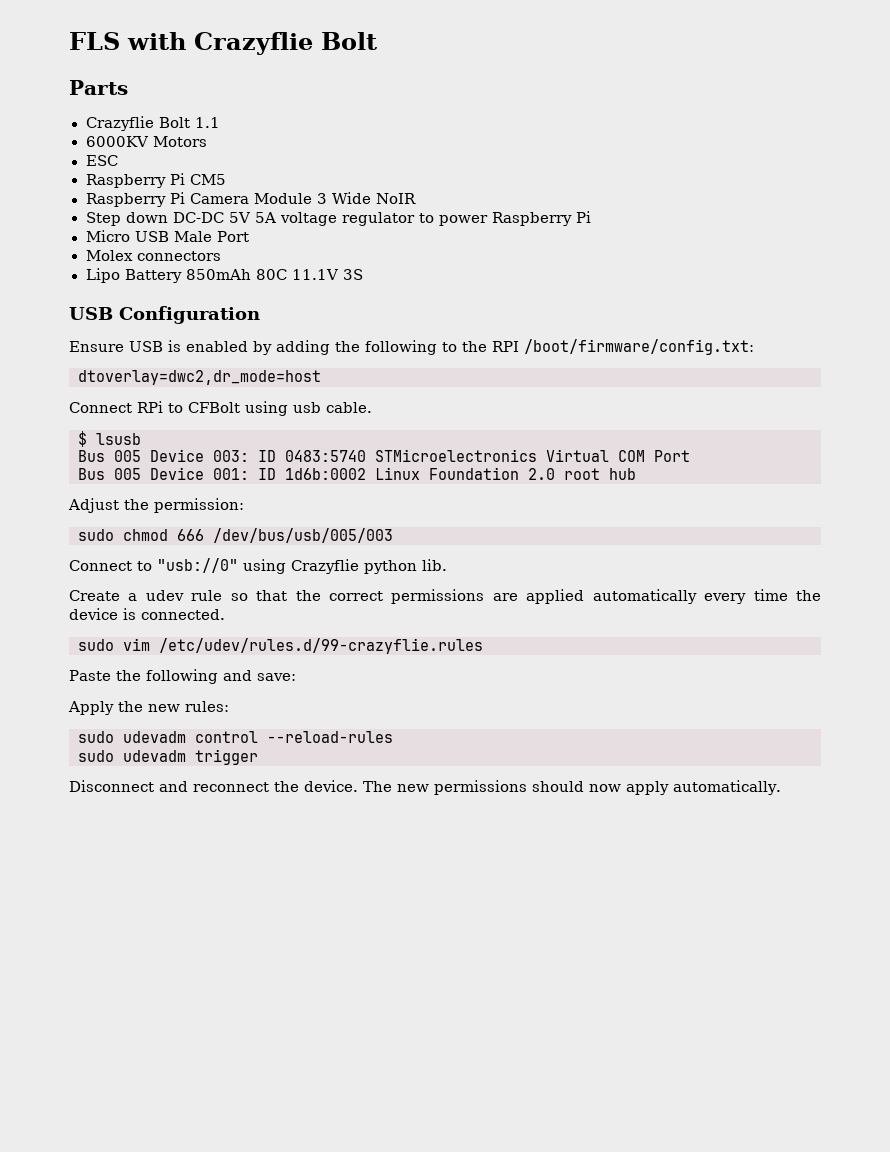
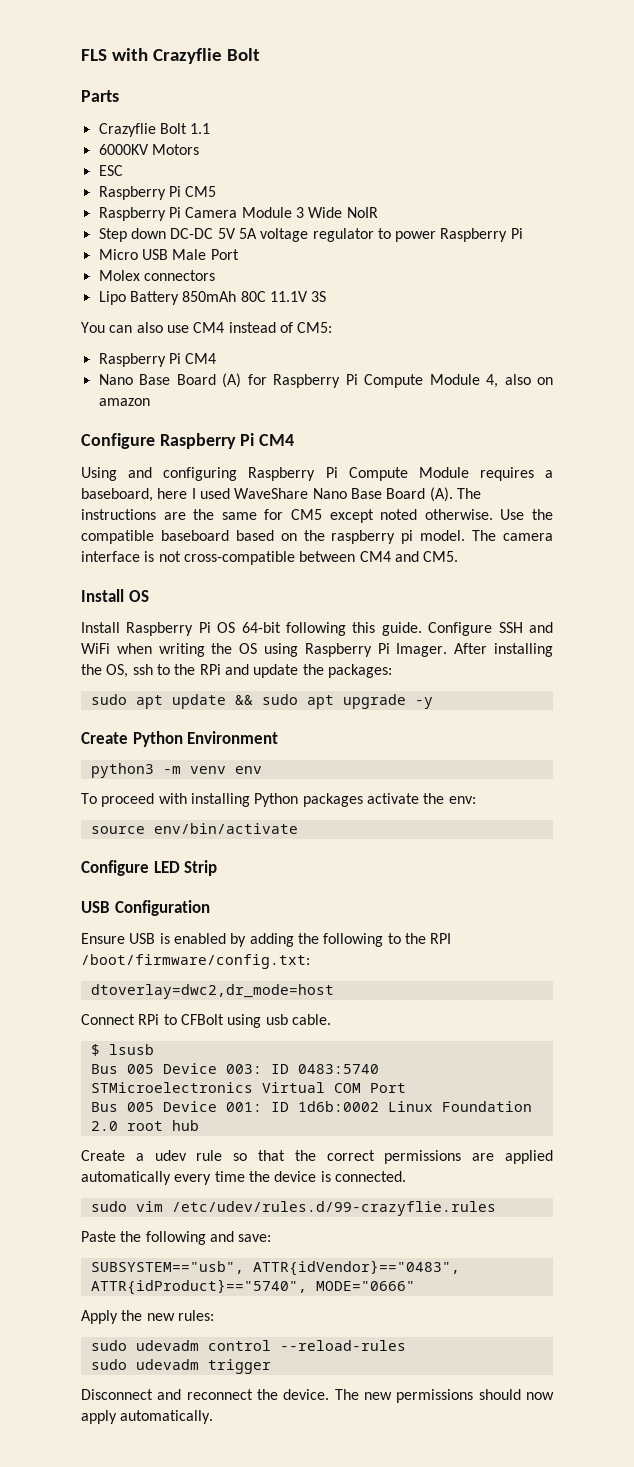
(363, 274) none -> [81,322,333,333] [98,353,217,367] [98,373,553,388] [98,398,150,406] [81,433,295,449] [81,467,553,481] [81,487,481,502] [81,509,553,523] [81,530,554,544] [81,551,459,565] [81,589,149,602] [81,622,553,636] [81,643,554,657] [81,664,392,678] [90,694,433,709] [81,731,279,747] [90,763,262,778] [81,793,476,807] [90,823,298,834] [81,860,218,876] // You can also use CM4 instead of CM5: // Raspberry Pi CM4 // Nano Base Board (A) for Raspberry Pi Compute Module 4, also on amazon // Configure Raspberry Pi CM4 // Using and configuring Raspberry Pi Compute Module requires a baseboard, here I used WaveShare Nano Base Board (A). The instructions are the same for CM5 except noted otherwise. Use the compatible baseboard based on the raspberry pi model. The camera interface is not cross-compatible between CM4 and CM5. // Install OS // Install Raspberry Pi OS 64-bit following this guide. Configure SSH and WiFi when writing the OS using Raspberry Pi Imager. After installing the OS, ssh to the RPi and update the packages: // sudo apt update && sudo apt upgrade -y // Create Python Environment // python3 -m venv env // To proceed with installing Python packages activate the env: // source env/bin/activate // Configure LED Strip
[68,498,244,513] [78,528,393,543] [69,558,447,574] // Adjust the permission: // sudo chmod 666 /dev/bus/usb/005/003 // Connect to "usb://0" using Crazyflie python lib. -> (199, 1125) none
(296, 677) none -> [90,1260,460,1276] [90,1279,415,1295] // SUBSYSTEM=="usb", ATTR{idVendor}=="0483", ATTR{idProduct}=="5740", MODE="0666"

